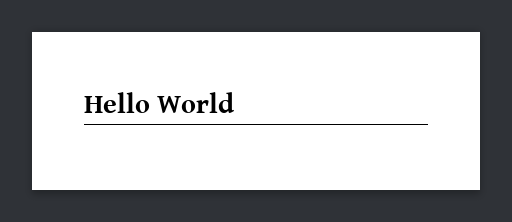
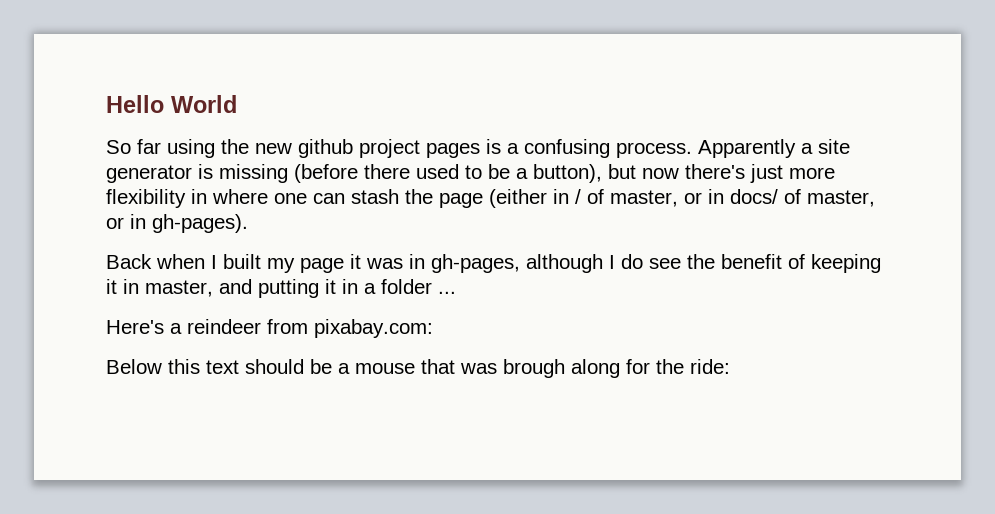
(236, 102) none -> [106,139,850,158] [106,164,835,183] [106,189,875,208] [106,214,248,233] [106,254,881,273] [106,279,456,298] [106,319,433,338] [106,359,730,378] // So far using the new github project pages is a confusing process. Apparently a site generator is missing (before there used to be a button), but now there's just more flexibility in where one can stash the page (either in / of master, or in docs/ of master, or in gh-pages). // Back when I built my page it was in gh-pages, although I do see the benefit of keeping it in master, and putting it in a folder ... // Here's a reindeer from pixabay.com: // Below this text should be a mouse that was brough along for the ride:

